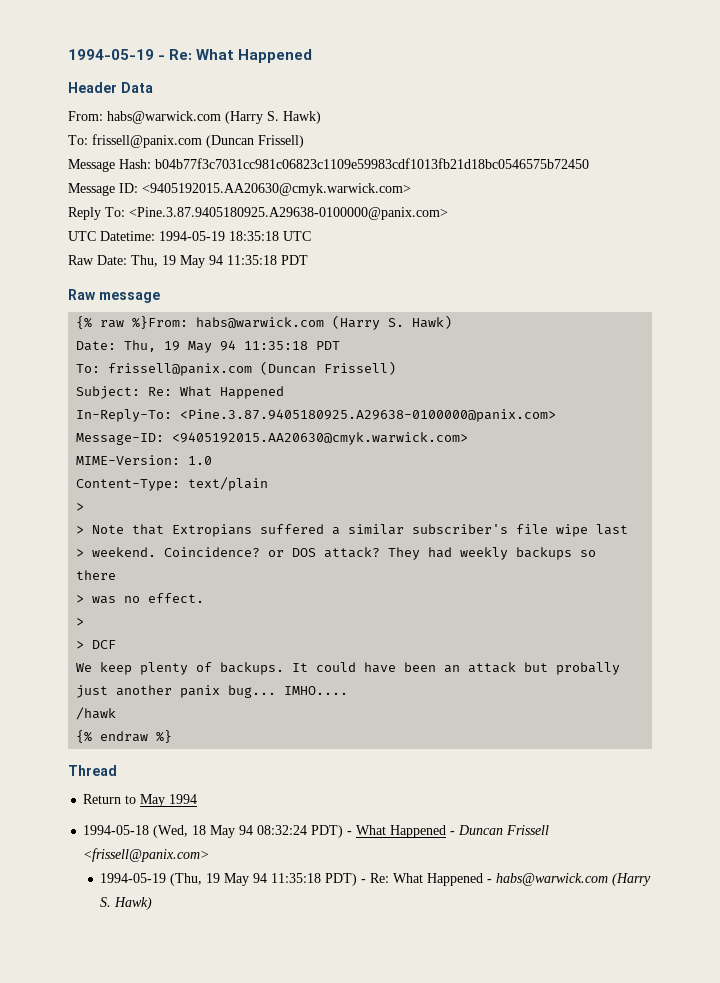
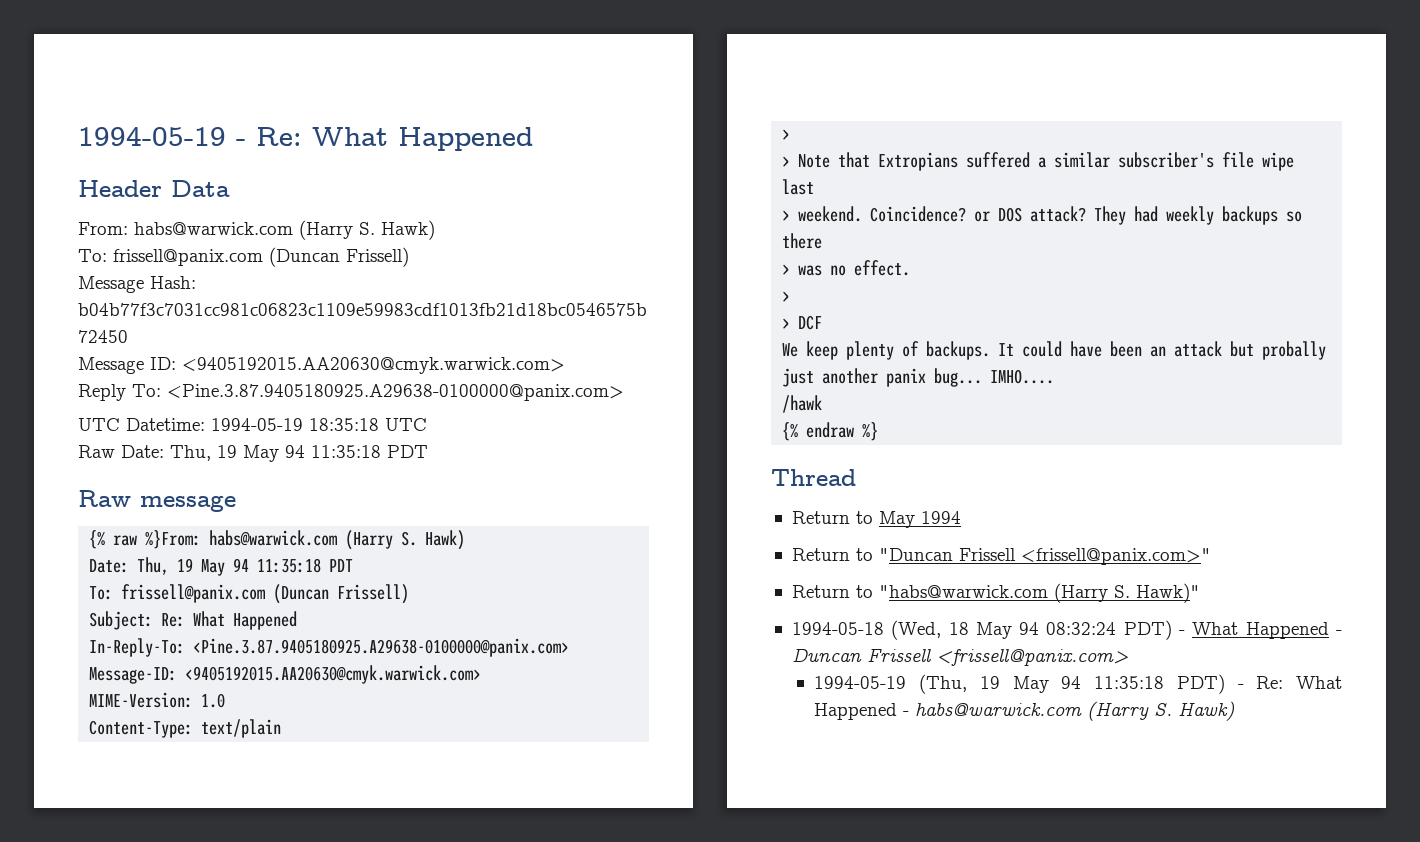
(198, 799) none -> [791,548,1211,565] [791,583,1200,603] // Return to "Duncan Frissell <frissell@panix.com>" // Return to "habs@warwick.com (Harry S. Hawk)"

